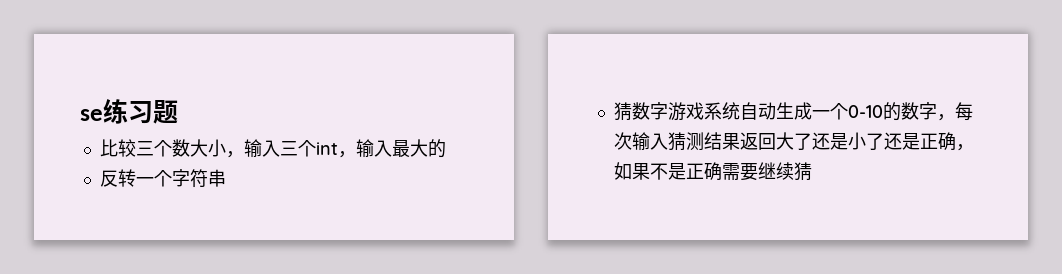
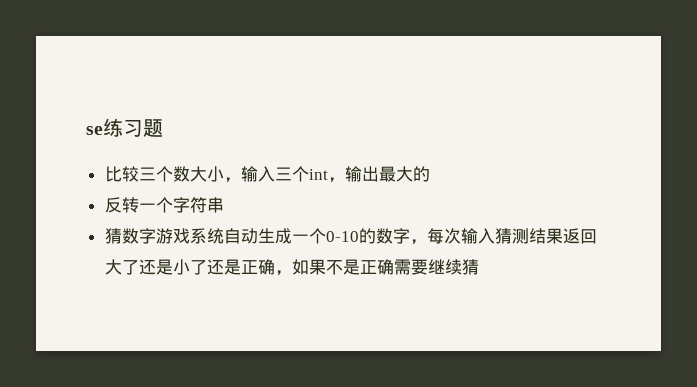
[373,140,392,157] 入 -> [361,166,379,182] 出

